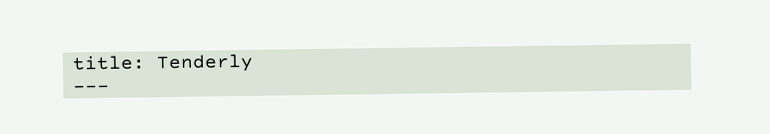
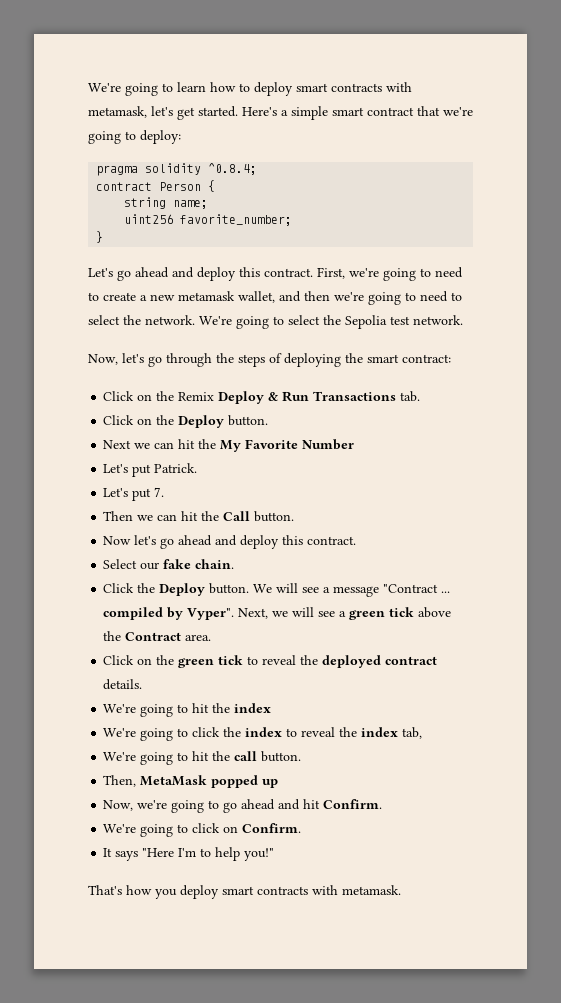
[71,53,254,73] [72,84,110,93] title: Tenderly // --- -> [88,82,412,96] [88,106,473,120] [88,130,181,144] [96,163,258,176] [96,180,216,192] [124,197,209,209] [124,214,293,226] [96,231,104,243] [88,267,463,281] [88,291,462,305] [88,315,463,329] [88,353,451,367] [103,391,421,404] [103,415,269,428] [103,439,355,452] [103,463,198,477] [103,487,165,501] [103,511,295,522] [103,535,357,549] [103,559,235,570] [103,583,451,597] [103,607,452,620] [103,631,212,641] [103,655,438,668] [103,679,143,690] [103,703,272,717] [103,727,423,741] [103,751,302,765] [103,775,279,788] [103,799,383,813] [103,823,302,837] [103,847,275,861] [88,885,401,899] We're going to learn how to deploy smart contracts with metamask, let's get started. Here's a simple smart contract that we're going to deploy: // pragma solidity ^0.8.4; // contract Person { // string name; // uint256 favorite_number; // } // Let's go ahead and deploy this contract. First, we're going to need to create a new metamask wallet, and then we're going to need to select the network. We're going to select the Sepolia test network. // Now, let's go through the steps of deploying the smart contract: // Click on the Remix Deploy & Run Transactions tab. // Click on the Deploy button. // Next we can hit the My Favorite Number // Let's put Patrick. // Let's put 7. // Then we can hit the Call button. // Now let's go ahead and deploy this contract. // Select our fake chain. // Click the Deploy button. We will see a message "Contract ... compiled by Vyper". Next, we will see a green tick above the Contract area. // Click on the green tick to reveal the deployed contract details. // We're going to hit the index // We're going to click the index to reveal the index tab, // We're going to hit the call button. // Then, MetaMask popped up // Now, we're going to go ahead and hit Confirm. // We're going to click on Confirm. // It says "Here I'm to help you!" // That's how you deploy smart contracts with metamask.

